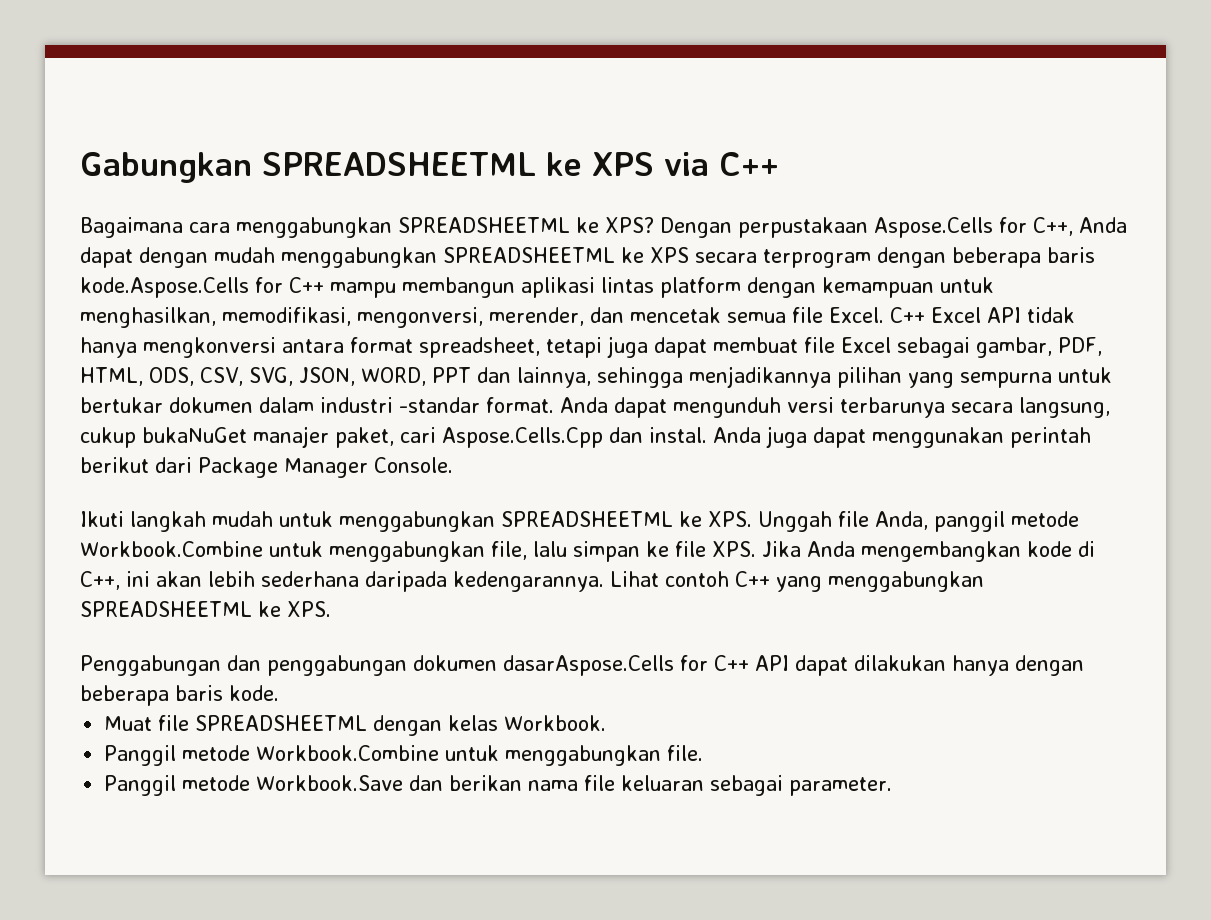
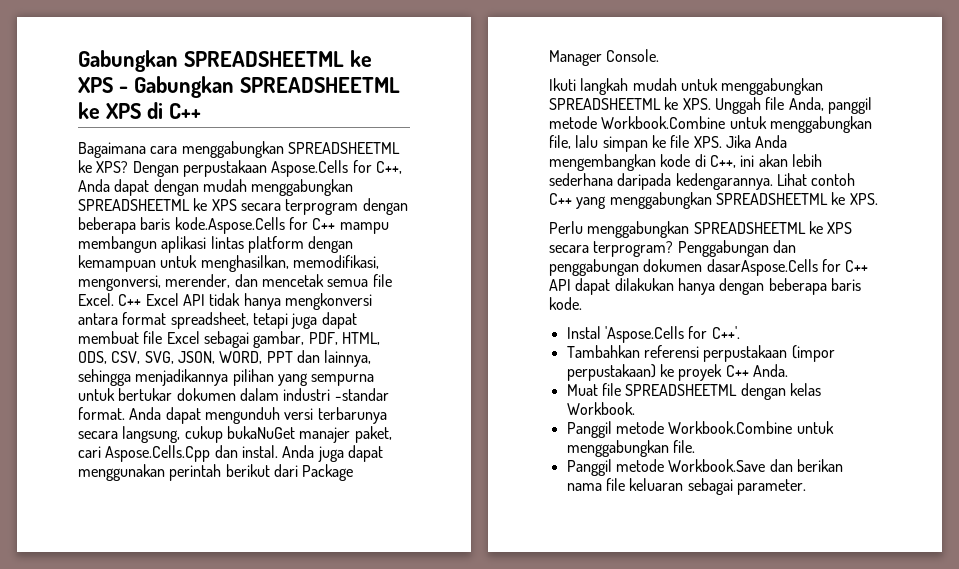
[80,152,709,183] Gabungkan SPREADSHEETML ke XPS via -> [78,50,372,72] [78,76,400,98] [78,102,163,119] Gabungkan SPREADSHEETML ke XPS - Gabungkan SPREADSHEETML ke XPS di
(331, 609) none -> [549,221,853,238] [549,241,674,257] Perlu menggabungkan SPREADSHEETML ke XPS secara terprogram?
(279, 693) none -> [566,326,740,343] [566,345,835,362] [566,364,788,381] // Instal 'Aspose.Cells for C++'. // Tambahkan referensi perpustakaan (impor perpustakaan) ke proyek C++ Anda.

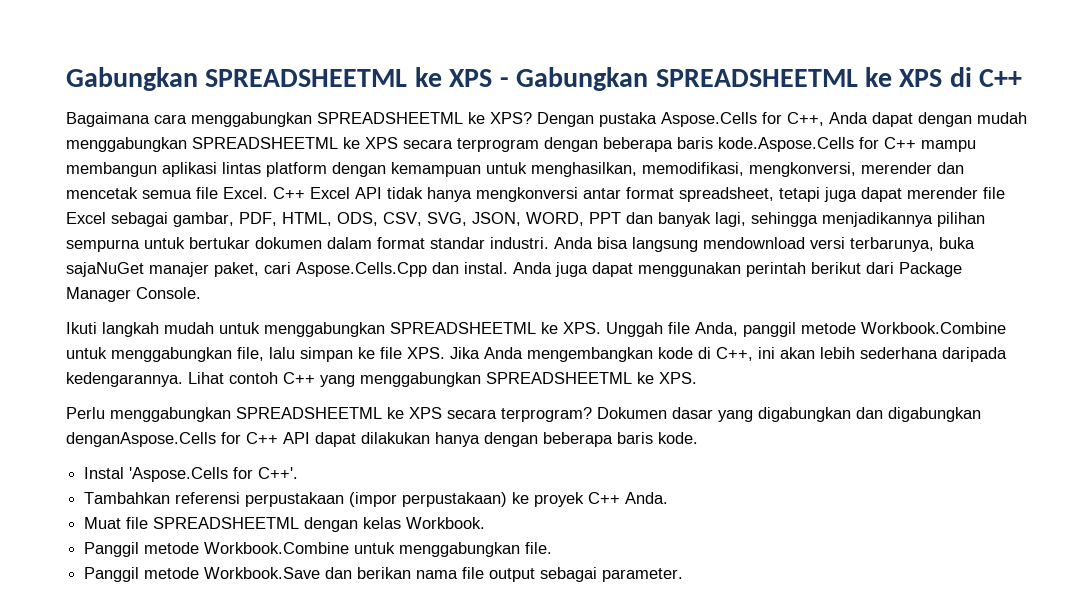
[182,160,267,177] perpustakaan -> [599,112,657,127] pustaka
[78,274,231,291] mengonversi, merender, -> [749,162,932,177] mengkonversi, merender
[78,313,118,325] antara -> [583,188,621,199] antar
[78,331,139,344] membuat -> [907,187,978,199] merender
[324,350,372,367] lainnya, -> [658,212,746,227] banyak lagi,
[277,373,308,386] yang -> (985, 219) none
[283,388,389,401] [78,407,387,424] [78,426,295,443] industri -standar format. Anda dapat mengunduh versi terbarunya secara langsung, cukup bukaNuGet -> [377,237,975,252] [66,262,144,277] format standar industri. Anda bisa langsung mendownload versi terbarunya, buka sajaNuGet
[677,240,796,257] [549,259,818,276] Penggabungan dan penggabungan dokumen dasarAspose.Cells -> [597,407,981,422] [66,432,216,447] Dokumen dasar yang digabungkan dan digabungkan denganAspose.Cells
[629,478,684,491] keluaran -> [489,568,536,582] output

